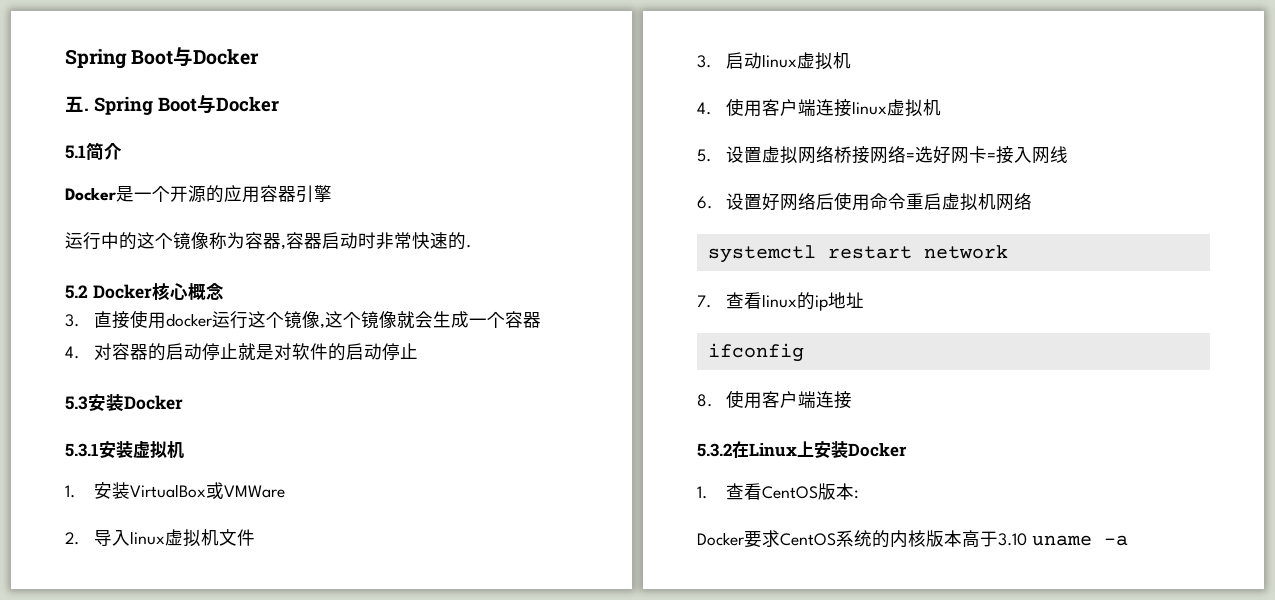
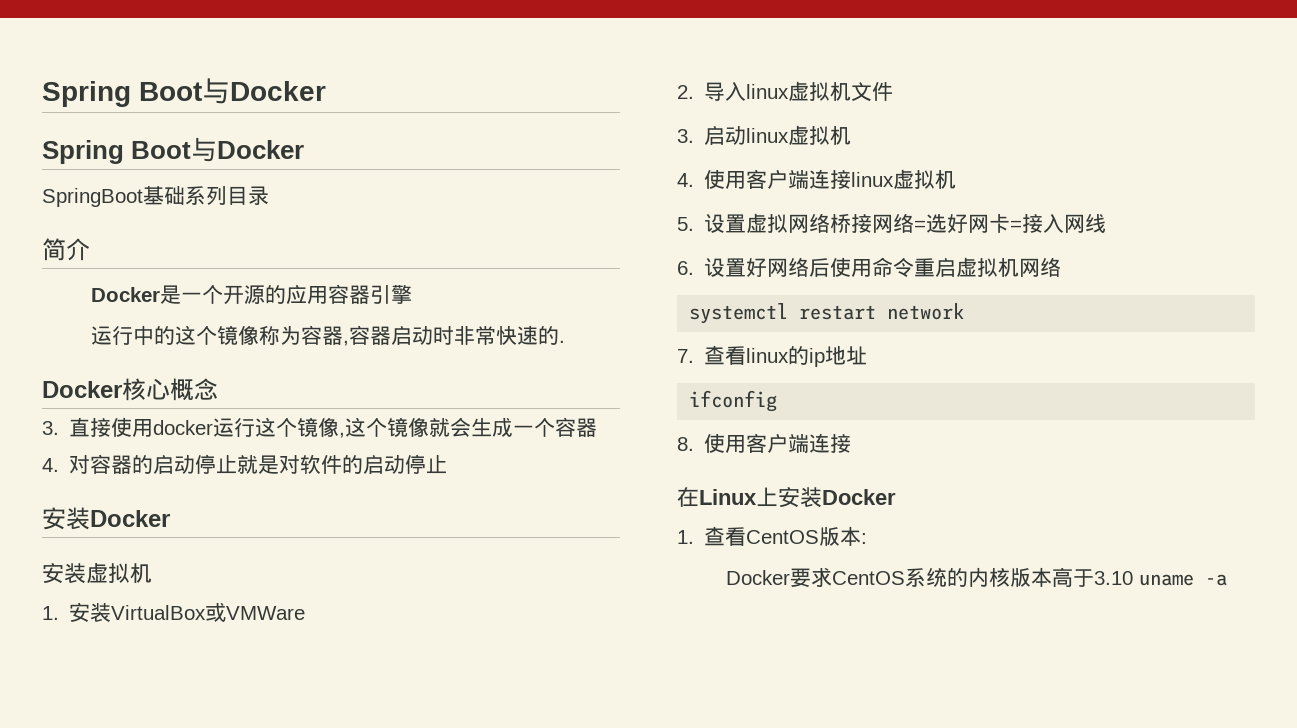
[65,47,260,69] [65,95,279,115] [65,145,86,159] Spring Boot与Docker // 五. Spring Boot与Docker // 5.1 -> [42,78,326,107] [42,137,305,164] [42,186,269,207] Spring Boot与Docker // Spring Boot与Docker // SpringBoot基础系列目录 //
[65,285,88,299] 5.2 -> (565, 341) none
[65,394,183,411] [65,443,99,457] 5.3安装Docker // 5.3.1 -> [42,507,170,530] 安装Docker //
[697,443,732,457] 5.3.2 -> (852, 443) none

